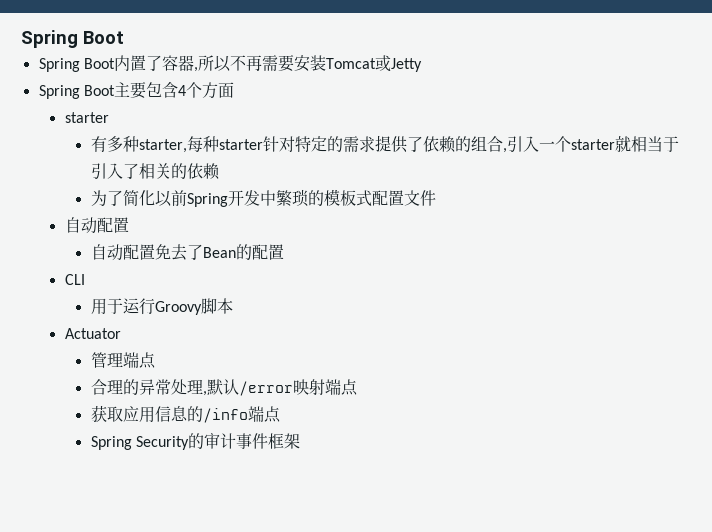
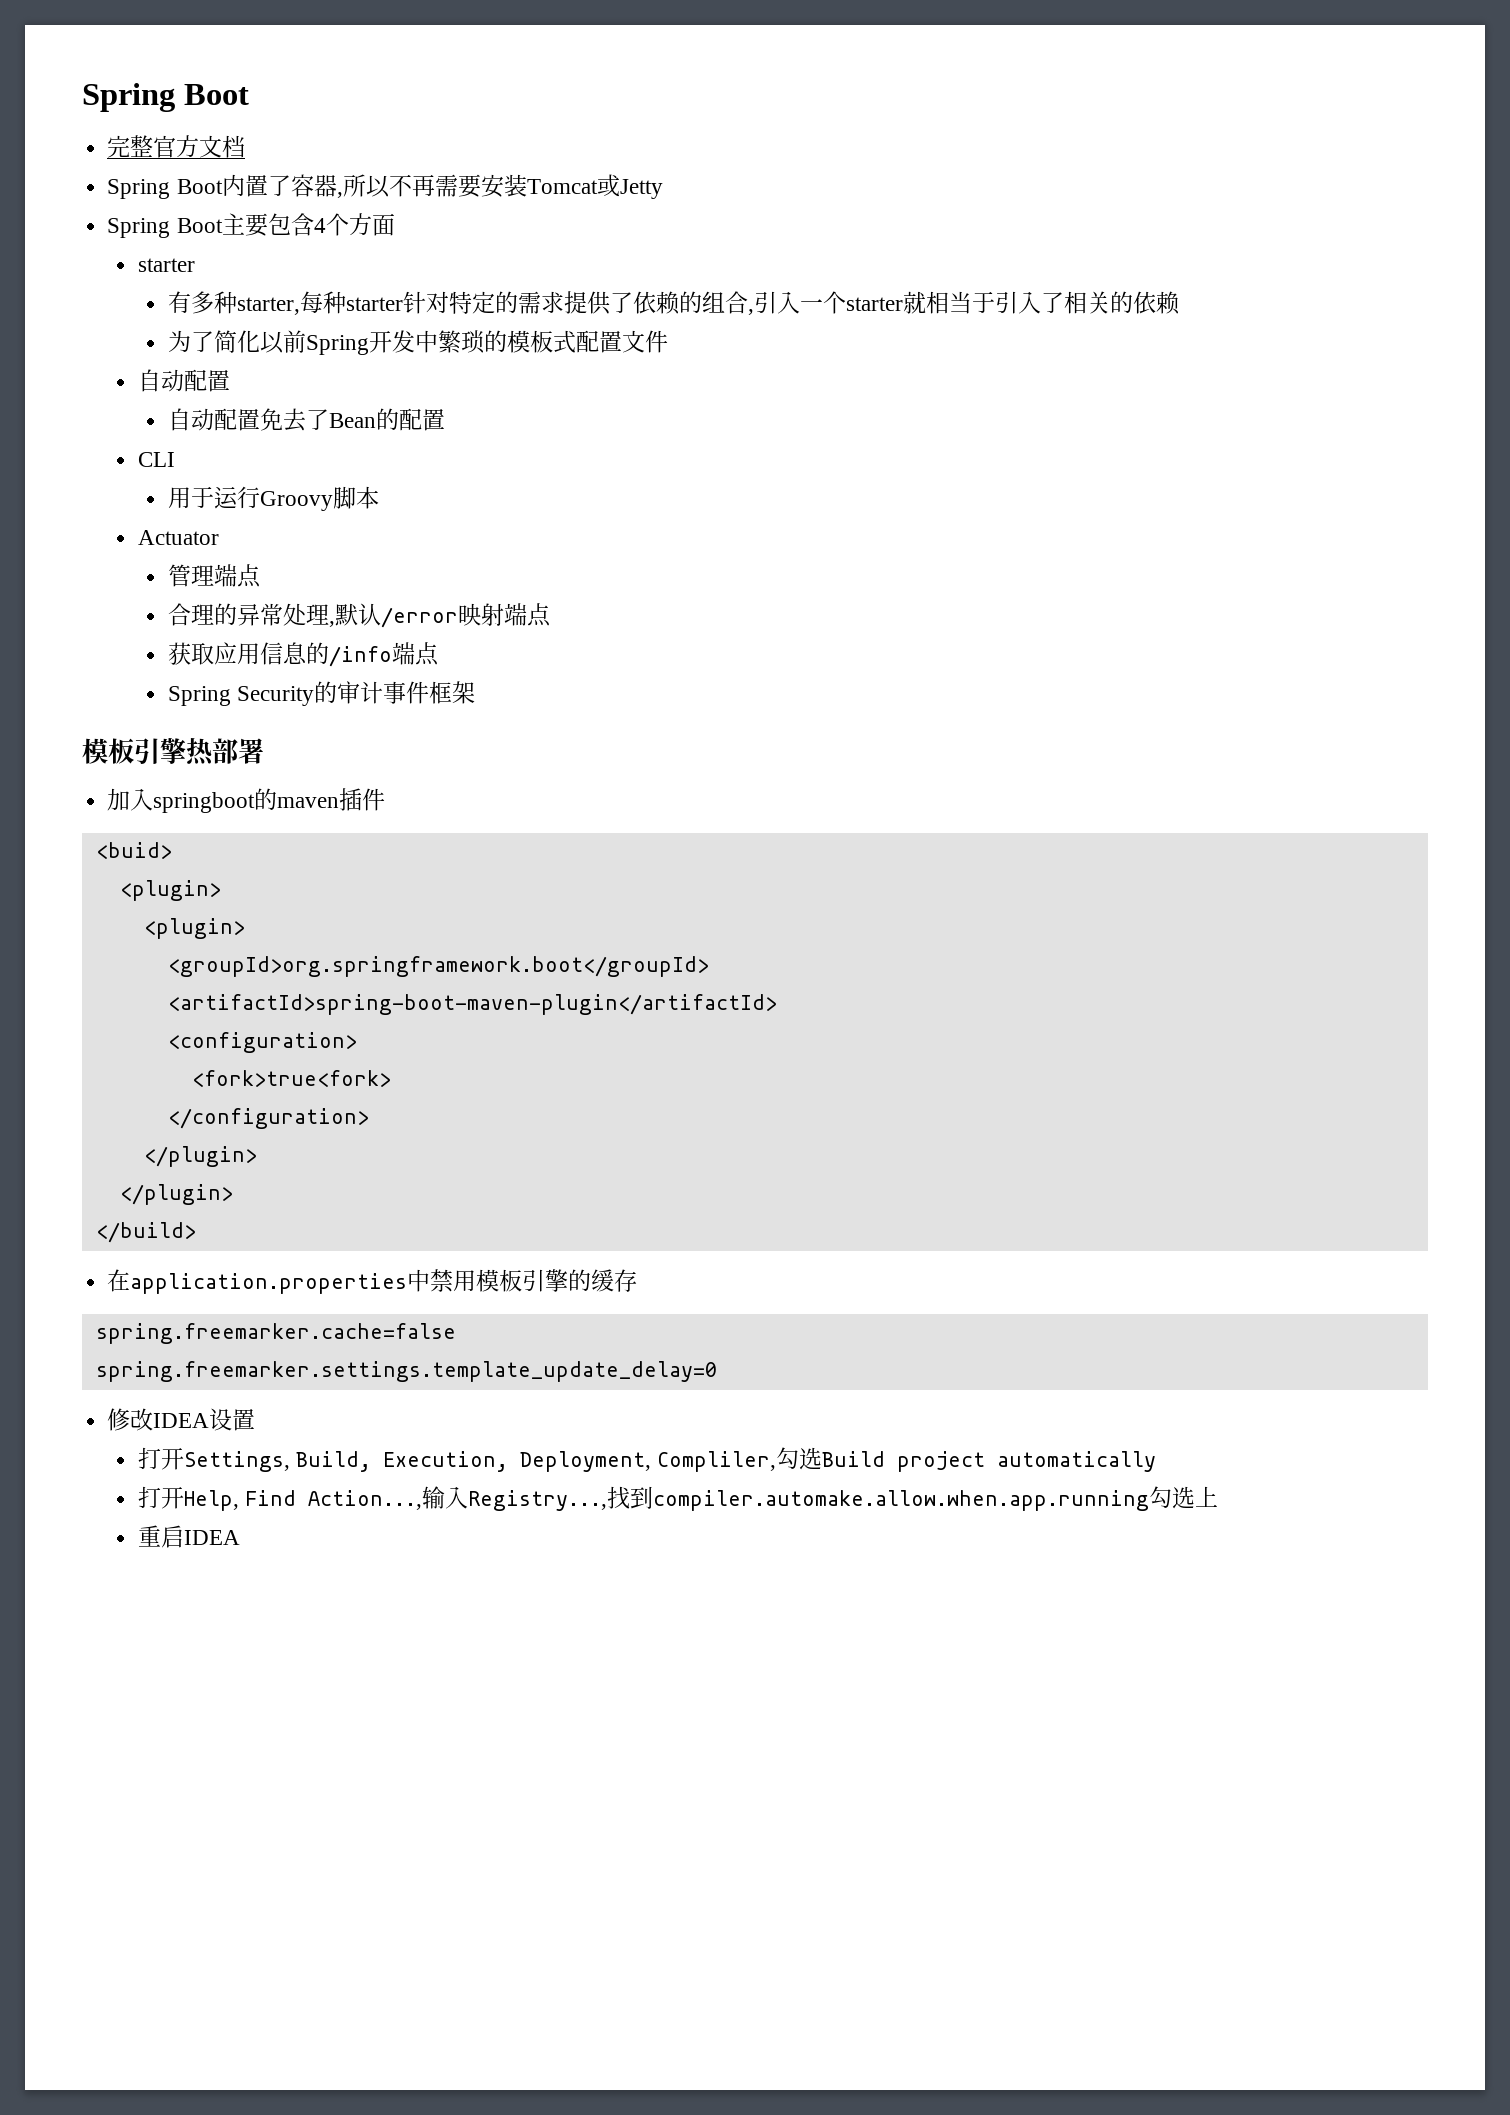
[21,30,124,48] Spring Boot -> [82,83,249,112] [107,135,246,158] Spring Boot // 完整官方文档
(301, 441) none -> [82,738,264,766] [107,788,386,813] [95,842,172,859] [119,880,221,901] [143,918,245,939] [167,956,709,977] [167,994,777,1015] [167,1032,357,1053] [191,1070,391,1087] [167,1108,369,1129] [143,1146,257,1167] [119,1184,233,1205] [95,1222,196,1243] [107,1269,638,1294] [95,1323,456,1344] [95,1361,717,1382] [107,1408,256,1431] [137,1447,1157,1472] [137,1486,1218,1511] [137,1525,240,1548] // 模板引擎热部署 // 加入springboot的maven插件 // <buid> // <plugin> // <plugin> // <groupId>org.springframework.boot</groupId> // <artifactId>spring-boot-maven-plugin</artifactId> // <configuration> // <fork>true<fork> // </configuration> // </plugin> // </plugin> // </build> // 在application.properties中禁用模板引擎的缓存 // spring.freemarker.cache=false // spring.freemarker.settings.template_update_delay=0 // 修改IDEA设置 // 打开Settings, Build, Execution, Deployment, Compliler,勾选Build project automatically // 打开Help, Find Action...,输入Registry...,找到compiler.automake.allow.when.app.running勾选上 // 重启IDEA

